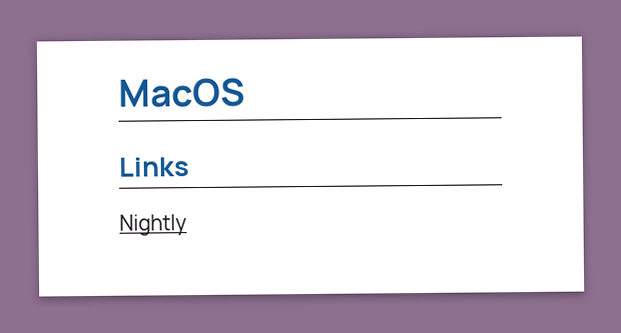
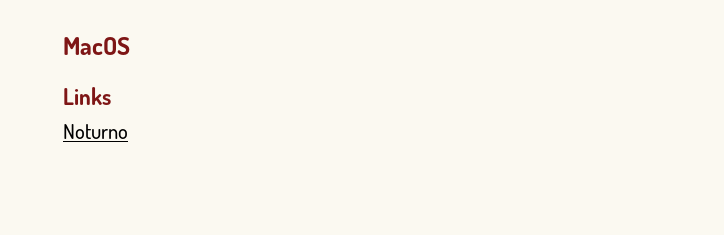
[119,214,187,236] Nightly -> [63,124,128,139] Noturno

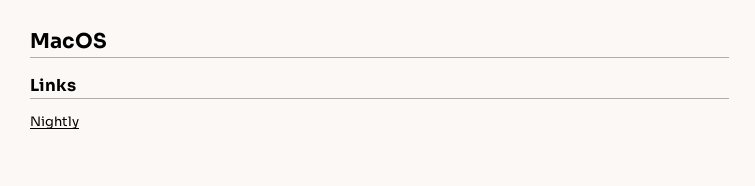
[63,124,128,139] Noturno -> [30,116,79,129] Nightly

